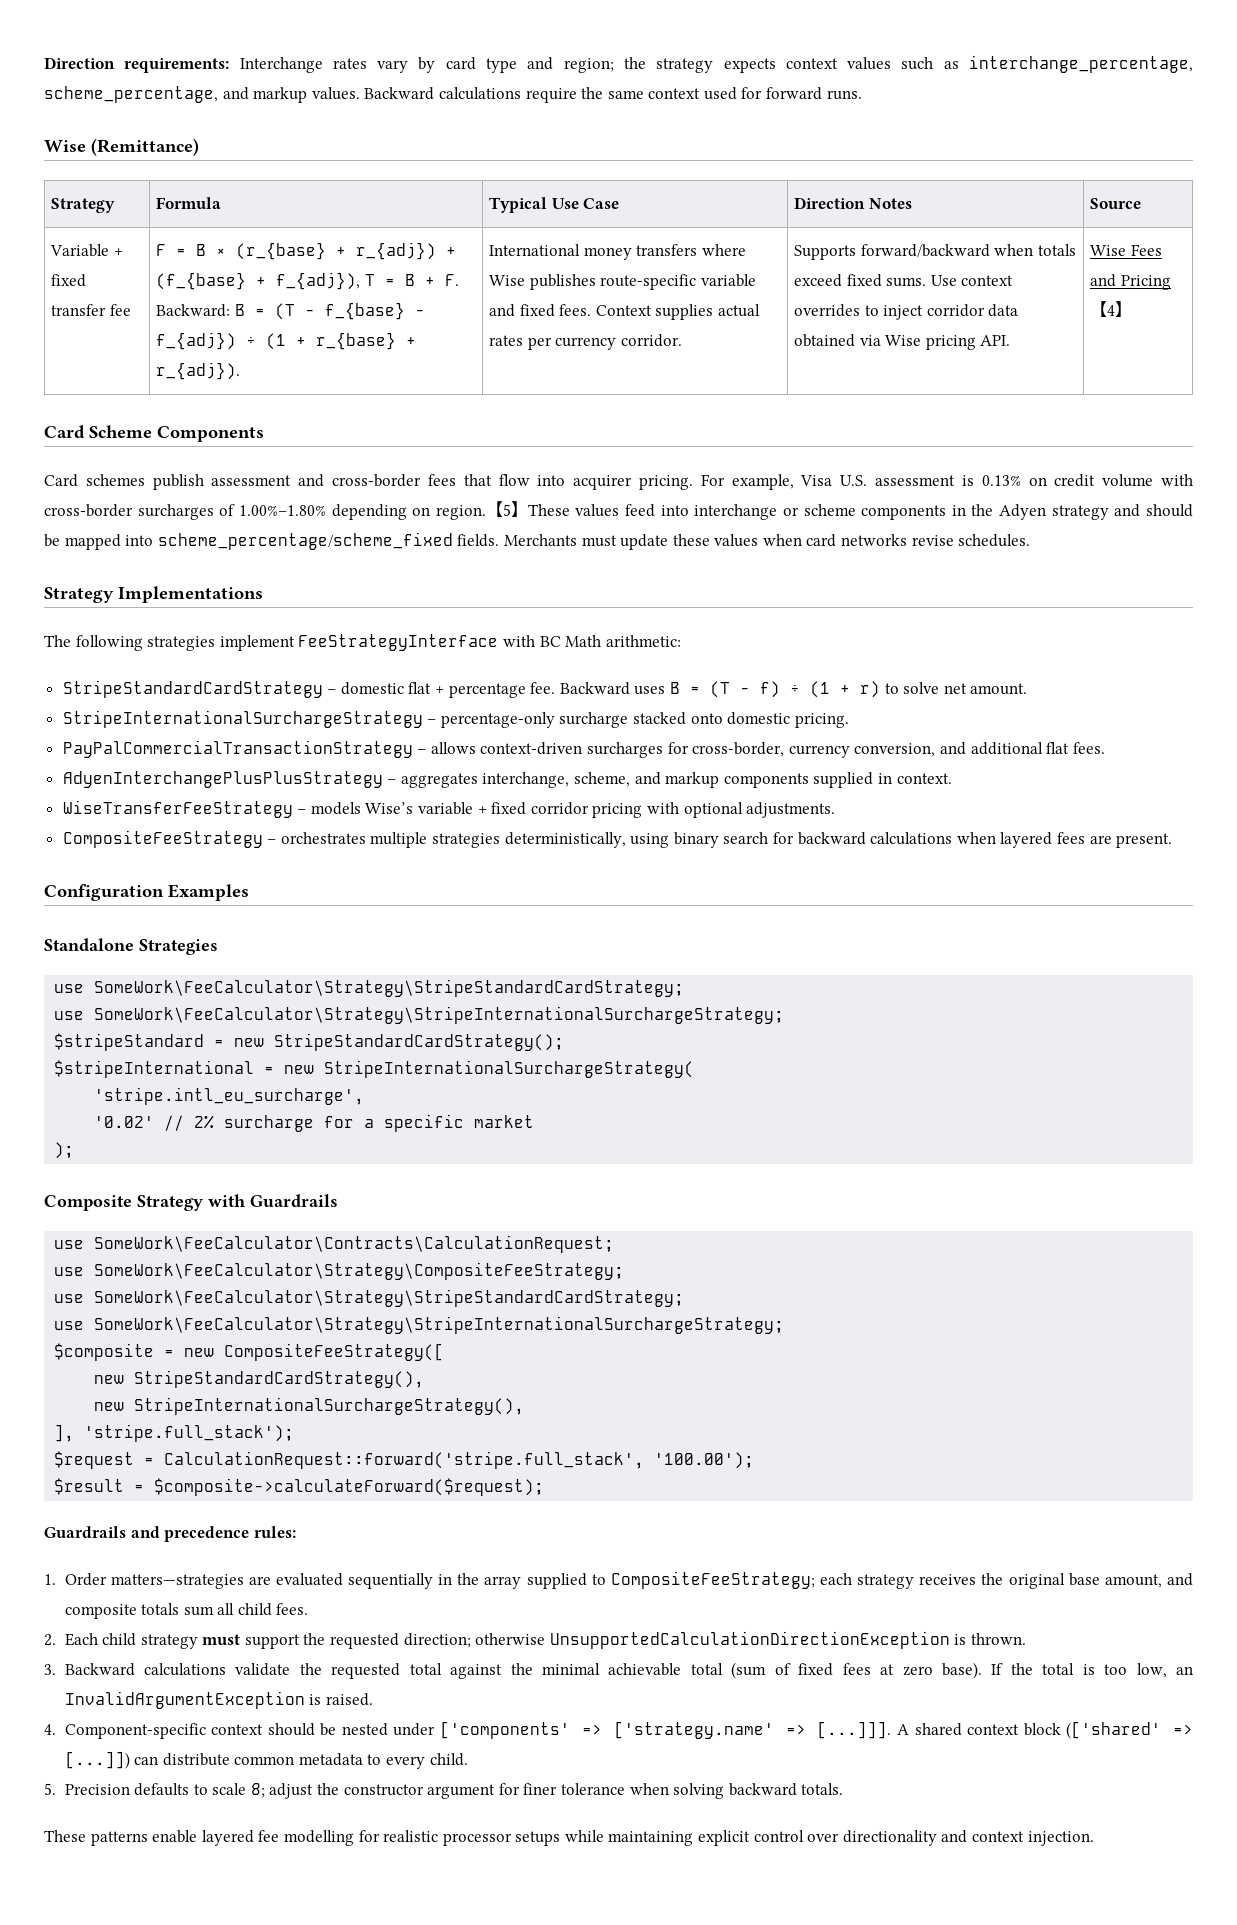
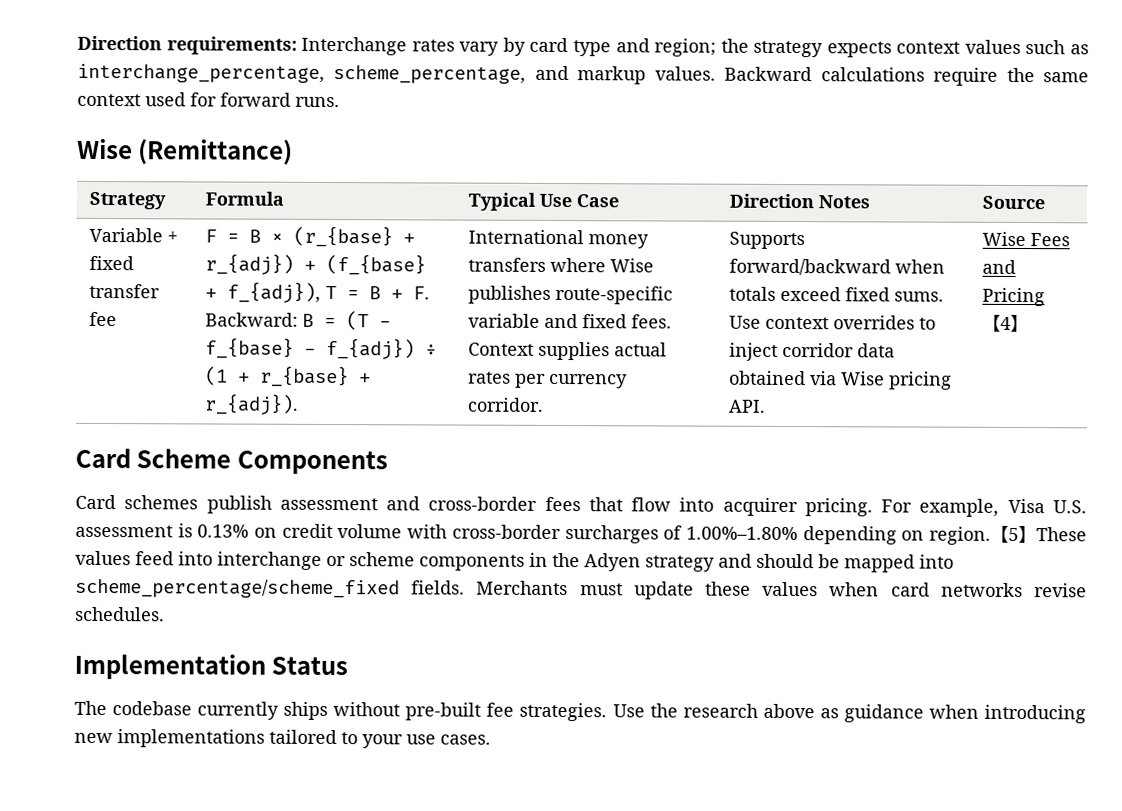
[44,586,263,603] Strategy Implementations -> [74,653,349,680] Implementation Status
[75,634,681,651] [62,680,1028,698] [62,710,849,728] [62,740,1105,758] [62,771,952,788] [62,800,836,818] [62,830,1173,848] [44,884,249,901] [44,938,218,955] [54,979,685,997] [54,1006,785,1024] [54,1033,565,1051] [54,1060,695,1078] [94,1087,365,1105] [94,1114,535,1132] [54,1142,75,1159] [44,1194,338,1211] [54,1235,615,1253] [54,1262,625,1280] [54,1289,685,1307] [54,1316,785,1334] [54,1343,445,1361] [94,1370,425,1388] [94,1397,525,1415] [54,1424,295,1442] [54,1451,755,1469] [54,1478,545,1496] [44,1526,296,1542] [44,1571,1193,1589] [64,1603,309,1619] [44,1631,1026,1649] [44,1662,1193,1679] [64,1691,373,1709] [44,1721,1193,1739] [64,1751,468,1769] [44,1783,844,1799] [44,1830,1094,1846] following strategies implement FeeStrategyInterface with BC Math arithmetic: // StripeStandardCardStrategy – domestic flat + percentage fee. Backward uses B = (T - f) ÷ (1 + r) to solve net amount. // StripeInternationalSurchargeStrategy – percentage-only surcharge stacked onto domestic pricing. // PayPalCommercialTransactionStrategy – allows context-driven surcharges for cross-border, currency conversion, and additional flat fees. // AdyenInterchangePlusPlusStrategy – aggregates interchange, scheme, and markup components supplied in context. // WiseTransferFeeStrategy – models Wise’s variable + fixed corridor pricing with optional adjustments. // CompositeFeeStrategy – orchestrates multiple strategies deterministically, using binary search for backward calculations when layered fees are present. // Configuration Examples // Standalone Strategies // use SomeWork\FeeCalculator\Strategy\StripeStandardCardStrategy; // use SomeWork\FeeCalculator\Strategy\StripeInternationalSurchargeStrategy; // $stripeStandard = new StripeStandardCardStrategy(); // $stripeInternational = new StripeInternationalSurchargeStrategy( // 'stripe.intl_eu_surcharge', // '0.02' // 2% surcharge for a specific market // ); // Composite Strategy with Guardrails // use SomeWork\FeeCalculator\Contracts\CalculationRequest; // use SomeWork\FeeCalculator\Strategy\CompositeFeeStrategy; // use SomeWork\FeeCalculator\Strategy\StripeStandardCardStrategy; // use SomeWork\FeeCalculator\Strategy\StripeInternationalSurchargeStrategy; // $composite = new CompositeFeeStrategy([ // new StripeStandardCardStrategy(), // new StripeInternationalSurchargeStrategy(), // ], 'stripe.full_stack'); // $request = CalculationRequest::forward('stripe.full_stack', '100.00'); // $result = $composite->calculateForward($request); // Guardrails and precedence rules: // 1. Order matters—strategies are evaluated sequentially in the array supplied to CompositeFeeStrategy; each strategy receives the original base amount, and composite totals sum all child fees. // 2. Each child strategy must support the requested direction; otherwise UnsupportedCalculationDirectionException is thrown. // 3. Backward calculations validate the requested total against the minimal achievable total (sum of fixed fees at zero base). If the total is too low, an InvalidArgumentException is raised. // 4. Component-specific context should be nested under ['components' => ['strategy.name' => [...]]]. A shared context block (['shared' => [...]]) can distribute common metadata to every child. // 5. Precision defaults to scale 8; adjust the constructor argument for finer tolerance when solving backward totals. // These patterns enable layered fee modelling for realistic processor setups while maintaining explicit control over directionality and context injection. -> [112,701,1087,724] [74,729,491,749] codebase currently ships without pre-built fee strategies. Use the research above as guidance when introducing new implementations tailored to your use cases.

